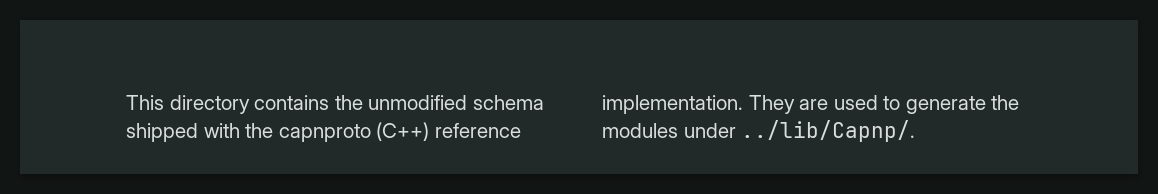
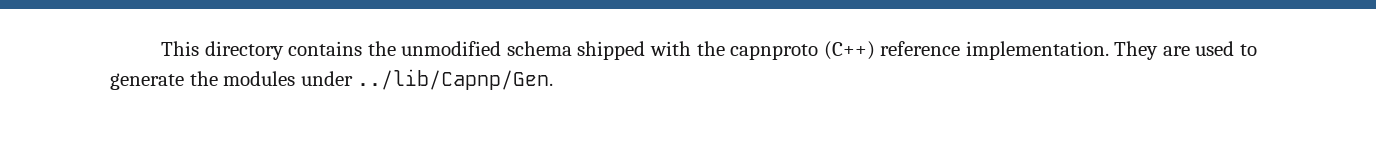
[741,120,916,142] ../lib/Capnp/. -> [357,69,554,90] ../lib/Capnp/Gen.

